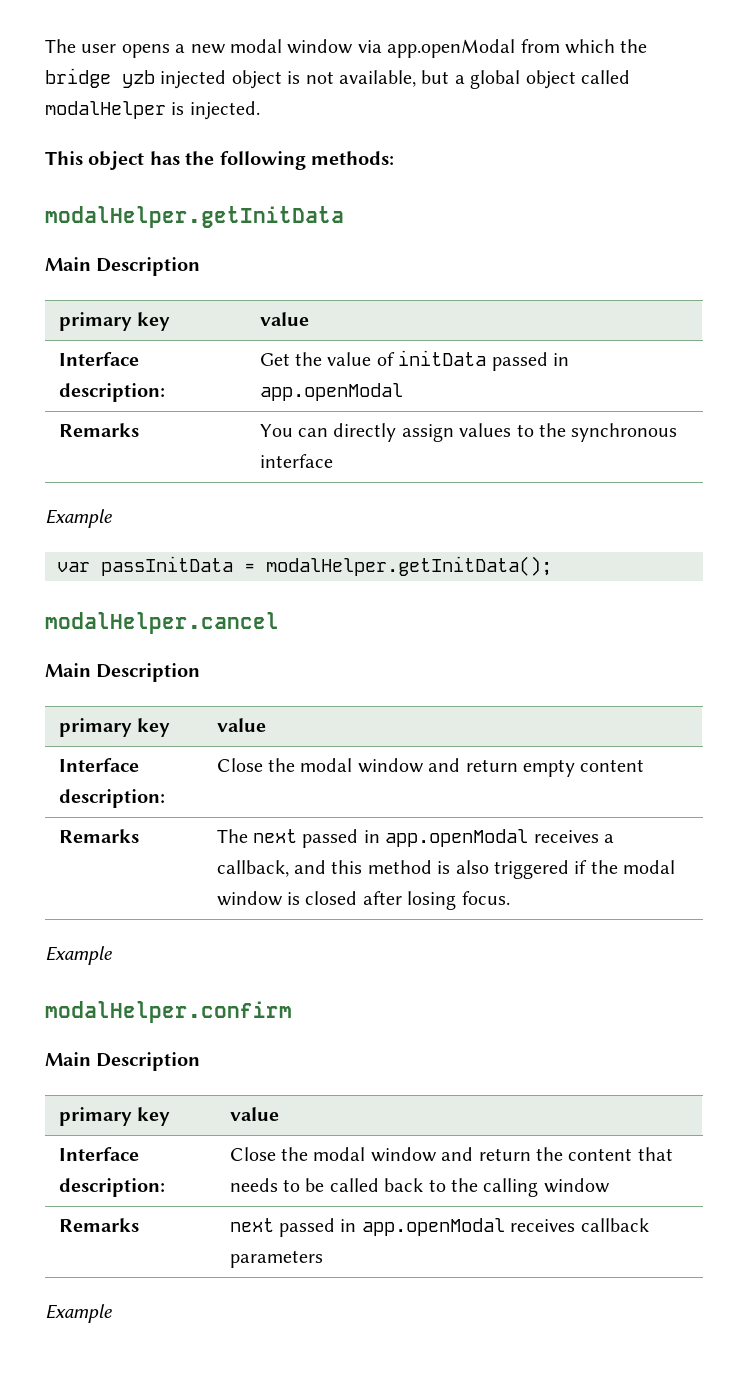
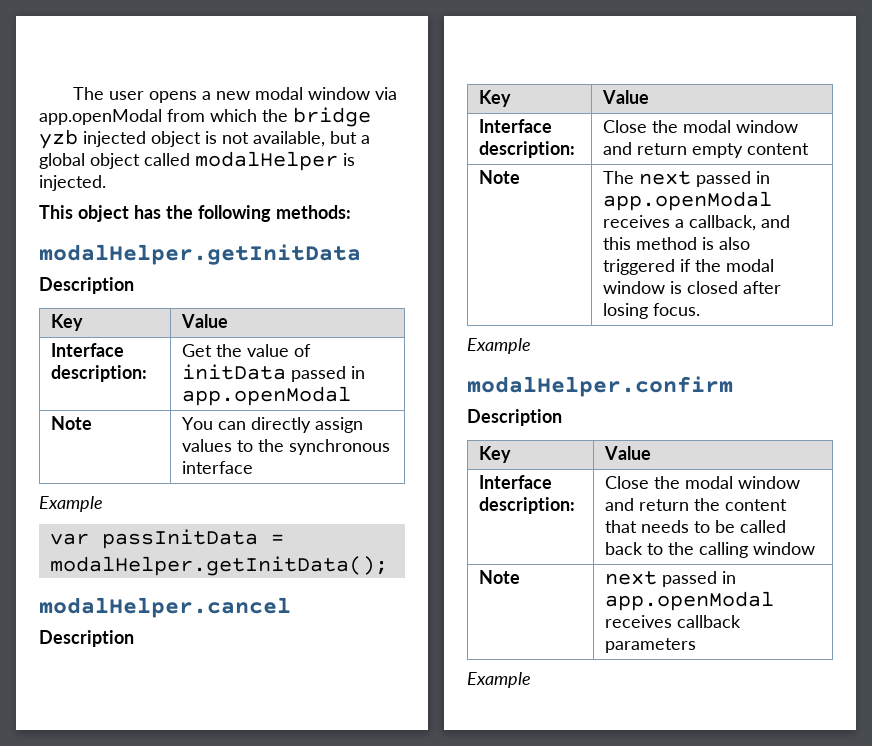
[45,257,201,276] [58,312,171,331] [259,312,309,326] Main Description // primary key | value -> [39,277,134,294] [51,314,84,331] [181,314,229,328] Description // Key | Value
[58,423,139,437] Remarks -> [51,416,93,430] Note
[45,663,201,682] [58,718,171,737] [216,718,266,732] Main Description // primary key | value -> [39,630,134,647] [479,90,512,107] [602,90,650,104] Description // Key | Value
[58,829,139,843] Remarks -> [479,170,521,184] Note
[45,1052,201,1071] [58,1107,171,1126] [229,1107,279,1121] Main Description // primary key | value -> [467,409,562,426] [479,446,512,463] [604,446,652,460] Description // Key | Value
[58,1218,139,1232] Remarks -> [479,570,521,584] Note

